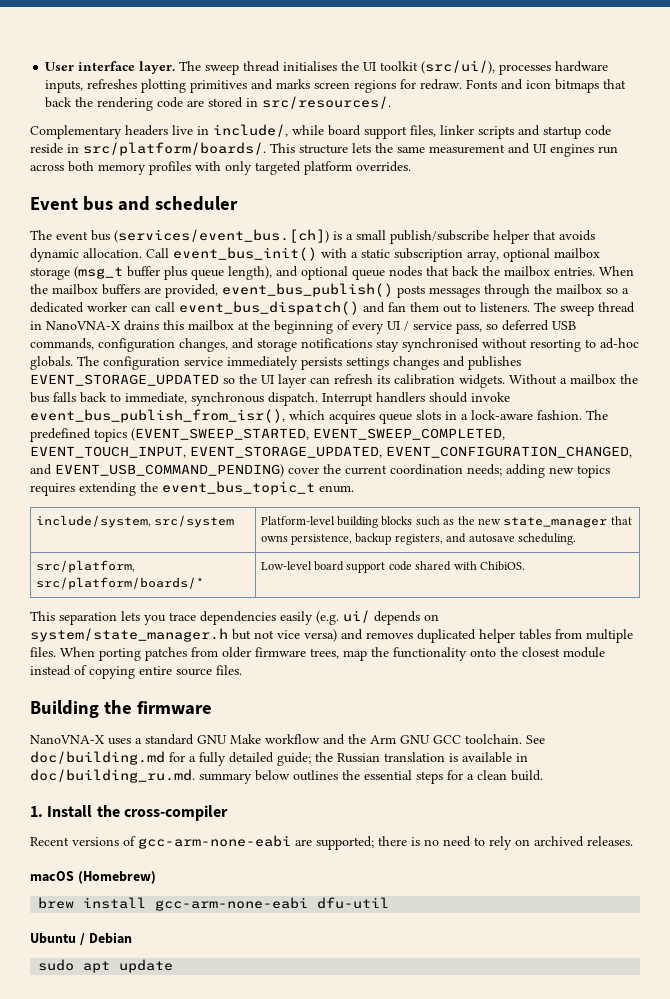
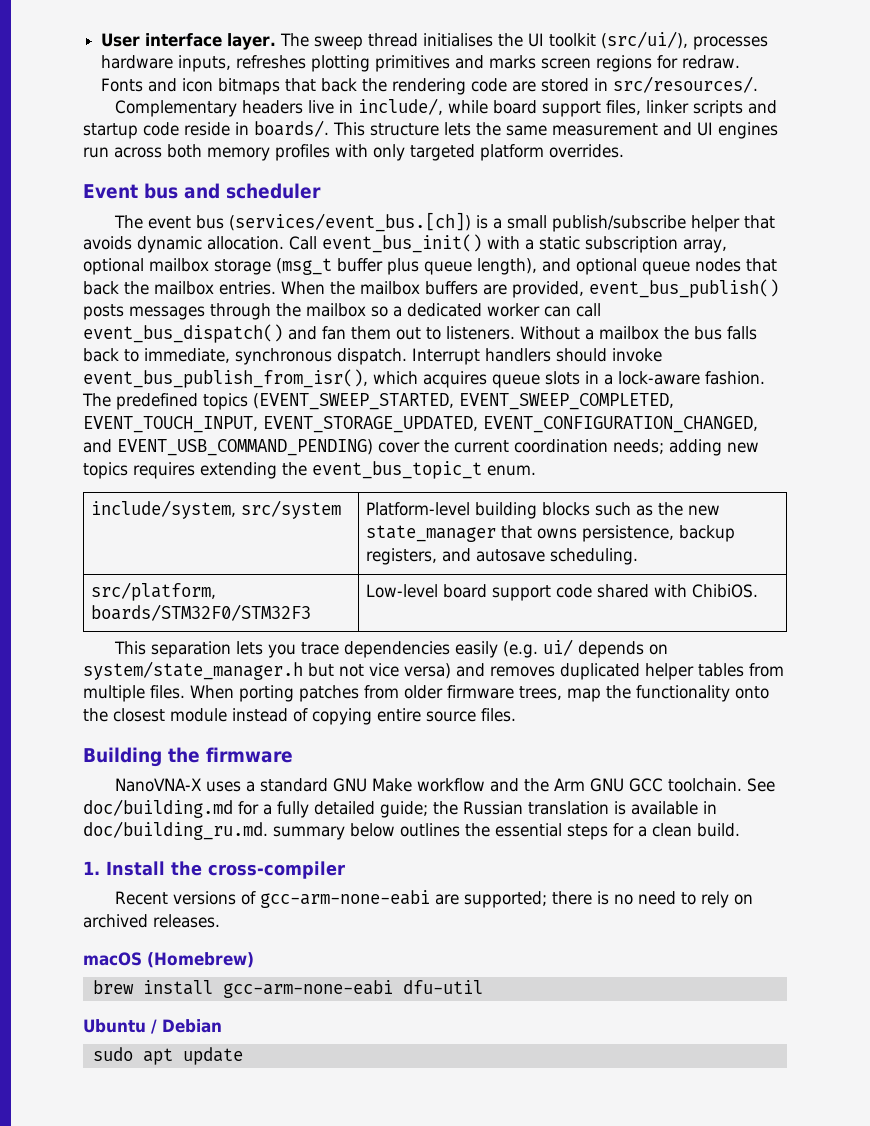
[83,142,266,156] src/platform/boards/. -> [254,120,329,137] boards/.
[534,302,635,316] [30,320,576,334] [30,338,639,352] [30,356,521,370] [30,374,505,388] The sweep thread in NanoVNA-X drains this mailbox at the beginning of every UI / service pass, so deferred USB commands, configuration changes, and storage notifications stay synchronised without resorting to ad-hoc globals. The configuration service immediately persists settings changes and publishes EVENT_STORAGE_UPDATED so the UI layer can refresh its calibration widgets. -> (515, 333) none
[35,577,204,590] src/platform/boards/* -> [91,604,312,621] boards/STM32F0/STM32F3

